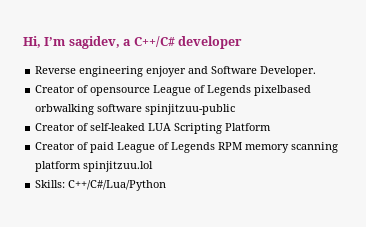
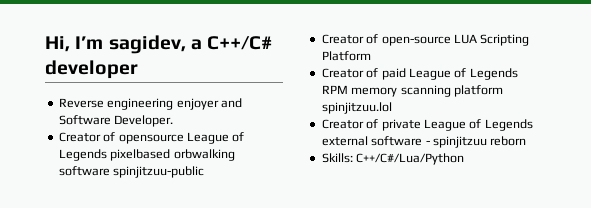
[90,123,146,131] self-leaked -> [381,36,451,46] open-source
(154, 166) none -> [321,119,533,131] [321,136,527,148] // Creator of private League of Legends external software - spinjitzuu reborn

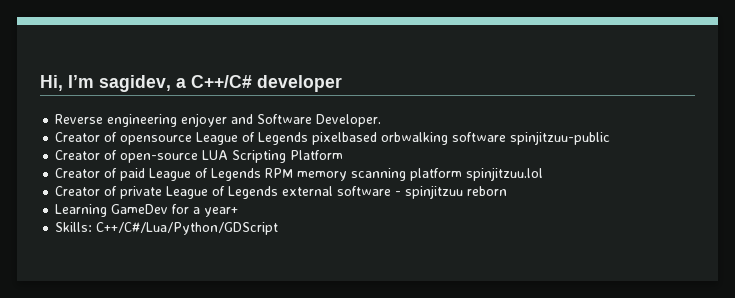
(527, 141) none -> [55,204,239,217] // Learning GameDev for a year+
[356,153,465,165] C++/C#/Lua/Python -> [96,222,279,235] C++/C#/Lua/Python/GDScript

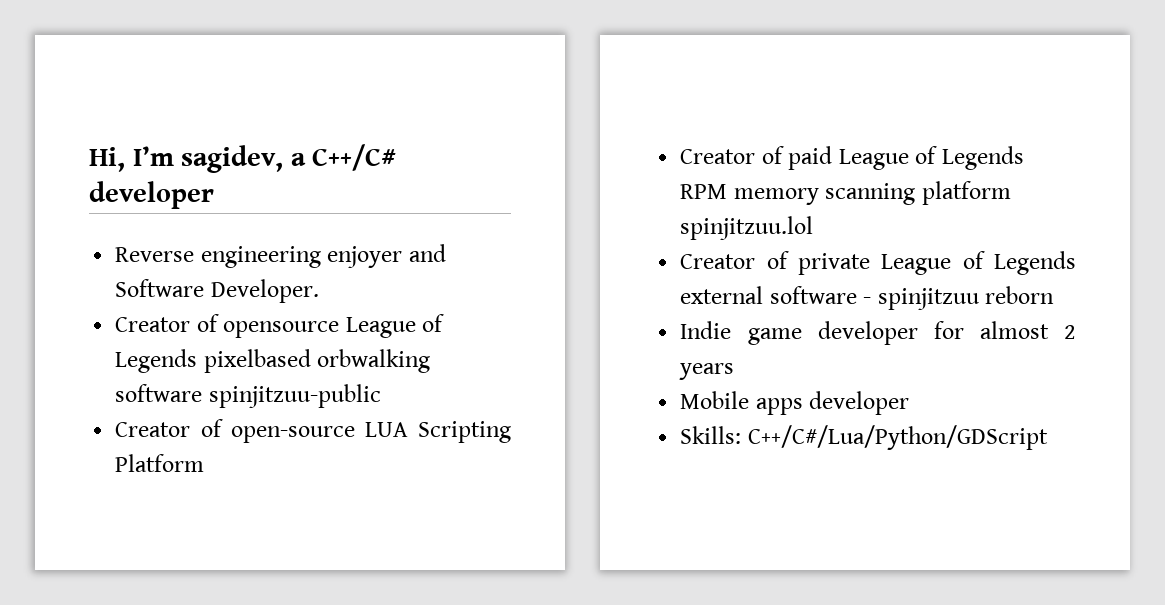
[55,204,239,217] Learning GameDev for a year+ -> [680,321,1076,345] [679,363,735,380] [680,391,910,415] Indie game developer for almost 2 years // Mobile apps developer

